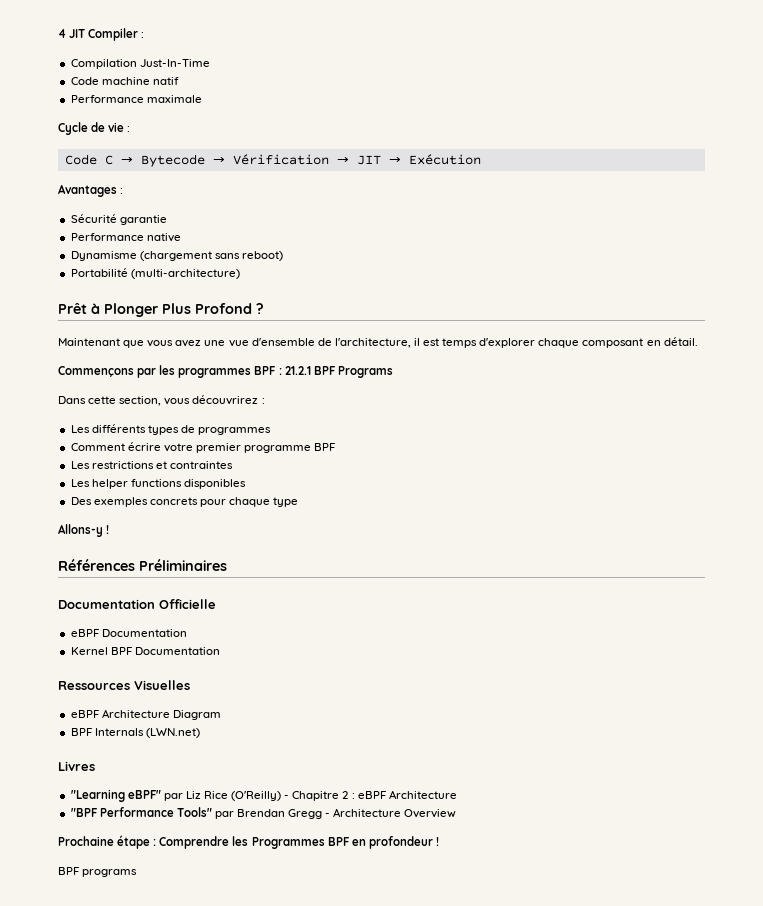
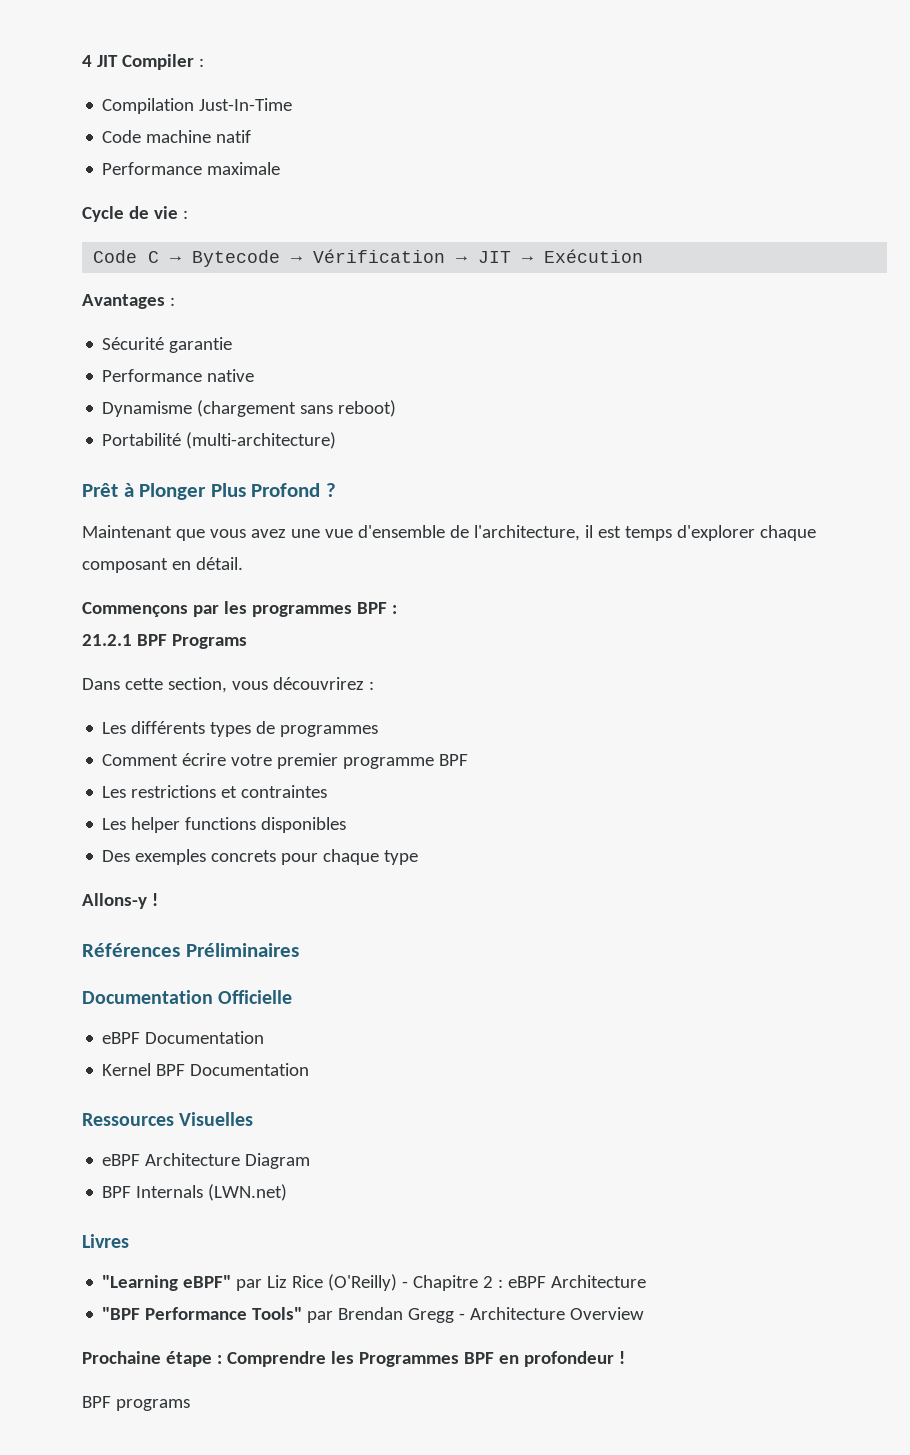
(282, 371) none -> (397, 609) //

